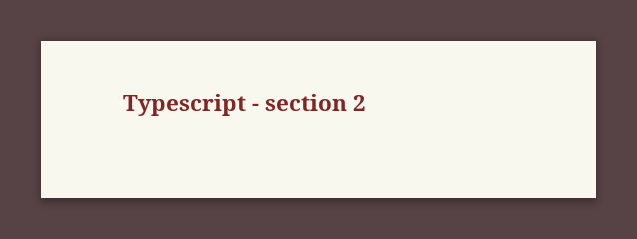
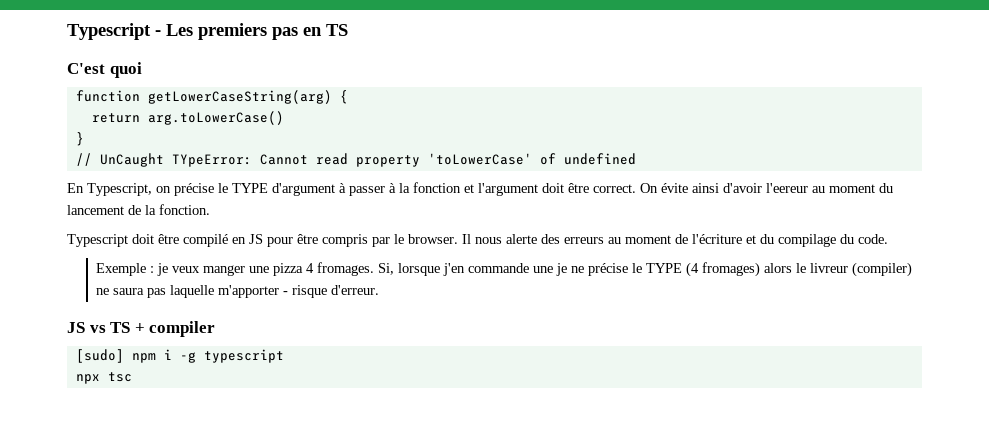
[265,94,367,111] section 2 -> [166,23,348,40] [67,62,142,78] [75,90,348,104] [91,111,284,125] [75,132,84,146] [75,153,636,167] [67,182,893,196] [67,204,210,215] [67,234,888,247] [95,262,912,277] [95,285,379,298] [67,321,216,337] [75,349,284,363] [75,372,132,384] Les premiers pas en TS // C'est quoi // function getLowerCaseString(arg) { // return arg.toLowerCase() // } // // UnCaught TYpeError: Cannot read property 'toLowerCase' of undefined // En Typescript, on précise le TYPE d'argument à passer à la fonction et l'argument doit être correct. On évite ainsi d'avoir l'eereur au moment du lancement de la fonction. // Typescript doit être compilé en JS pour être compris par le browser. Il nous alerte des erreurs au moment de l'écriture et du compilage du code. // Exemple : je veux manger une pizza 4 fromages. Si, lorsque j'en commande une je ne précise le TYPE (4 fromages) alors le livreur (compiler) ne saura pas laquelle m'apporter - risque d'erreur. // JS vs TS + compiler // [sudo] npm i -g typescript // npx tsc

